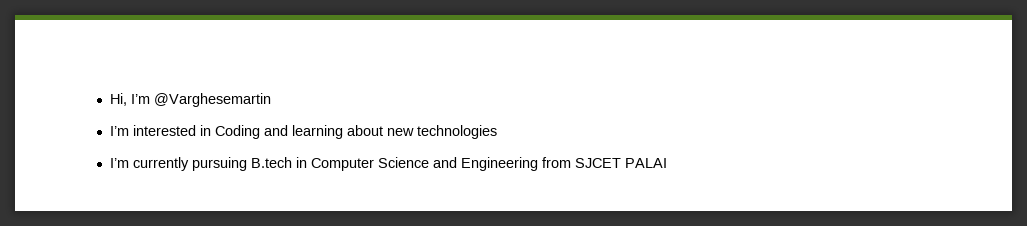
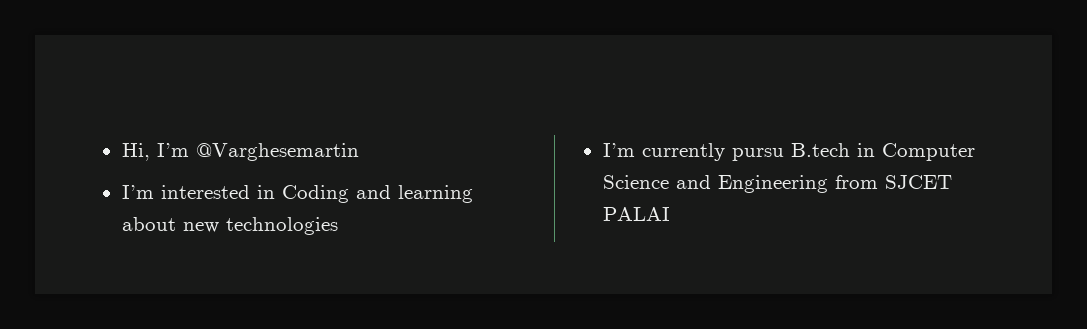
[191,157,247,171] pursuing -> [731,148,784,161] pursu

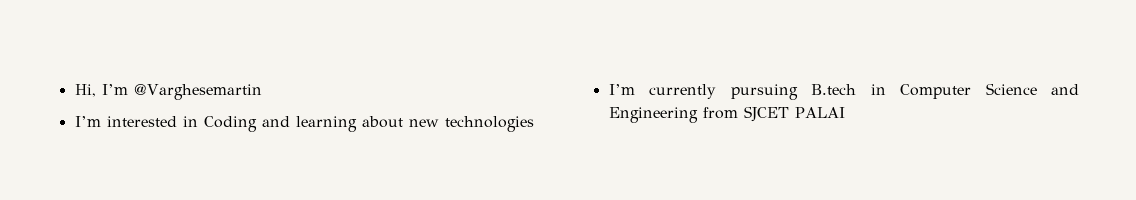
[731,148,784,161] pursu -> [730,84,798,100] pursuing

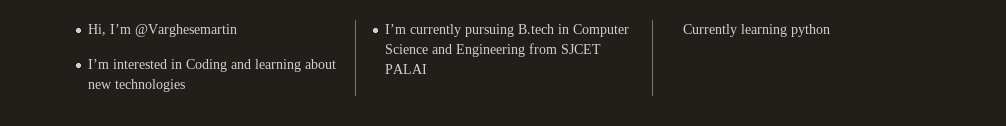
(845, 112) none -> [682,24,830,37] // Currently learning python

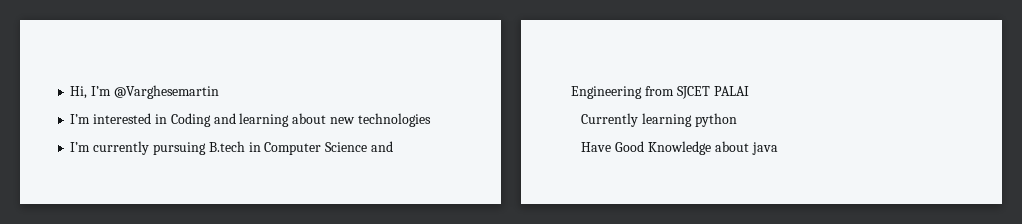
(830, 30) none -> [581,141,778,155] // Have Good Knowledge about java

